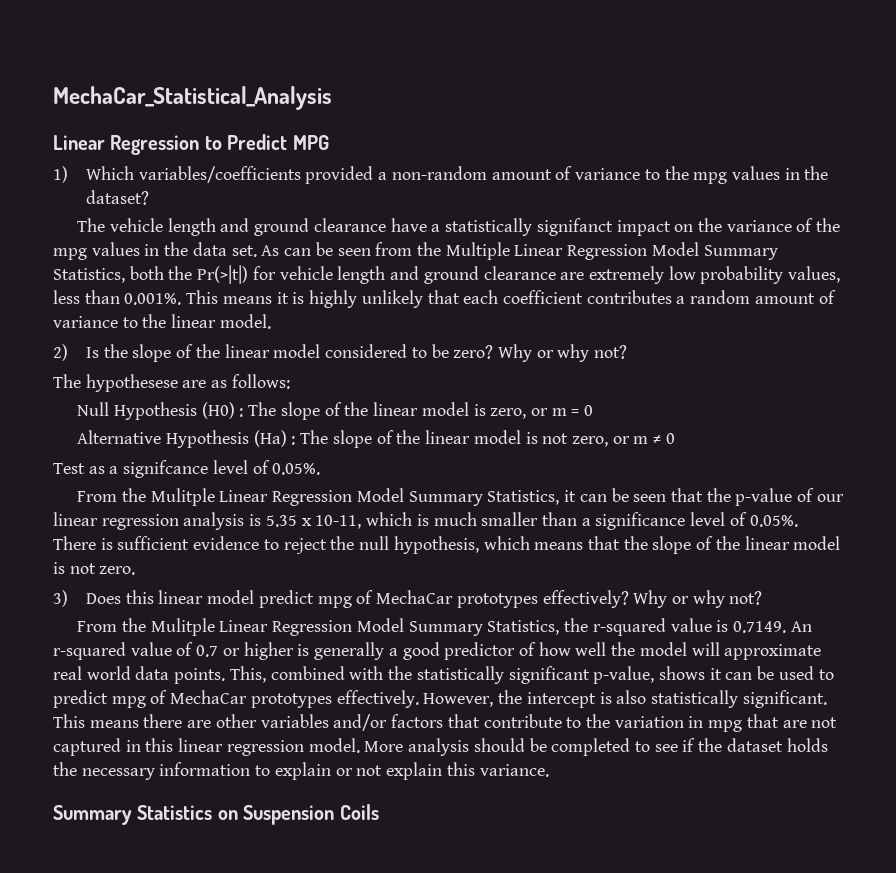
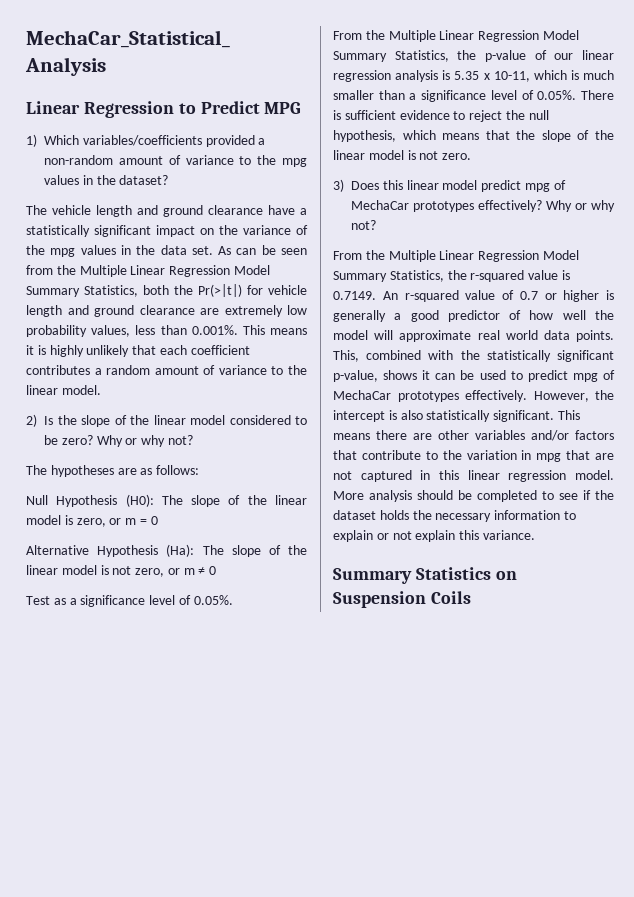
[536,218,613,236] signifanct -> [94,225,151,237] significant
[85,374,178,392] hypothesese -> [50,465,114,477] hypotheses
[201,402,244,419] (H0) : -> [125,494,154,507] (H0):
[253,430,296,447] (Ha) : -> [166,544,195,557] (Ha):
[123,460,209,478] signifcance -> [80,595,146,607] significance
[150,488,703,506] Mulitple Linear Regression Model Summary Statistics, it can be seen that -> [388,30,579,42] [333,50,449,62] Multiple Linear Regression Model Summary Statistics,
[150,618,215,636] Mulitple -> [388,250,436,262] Multiple

